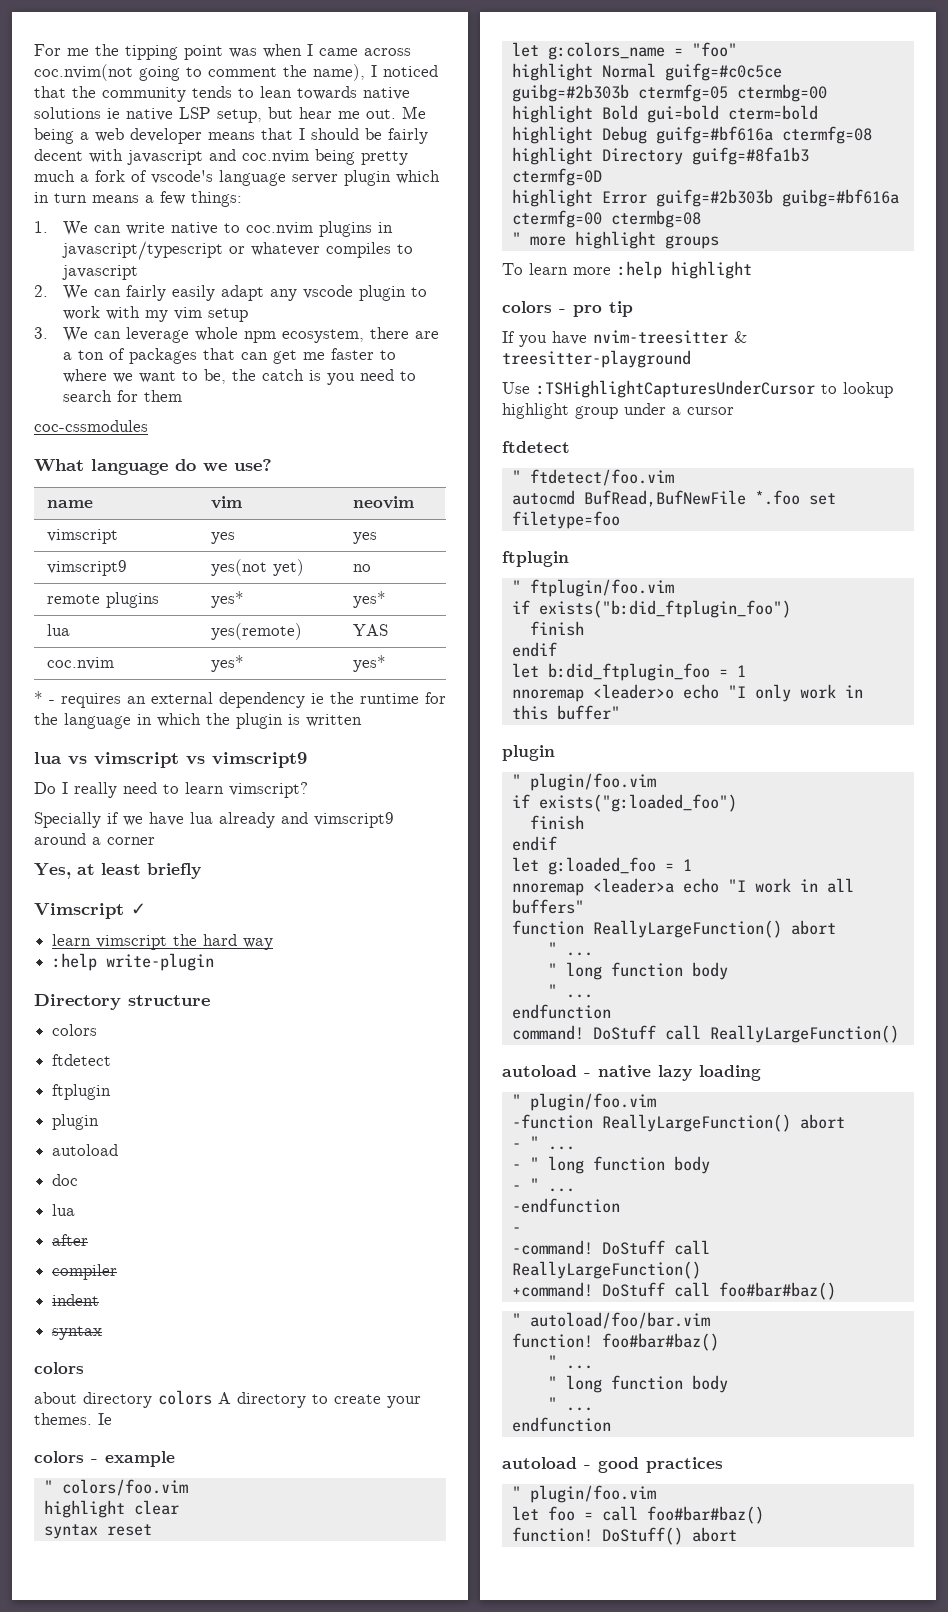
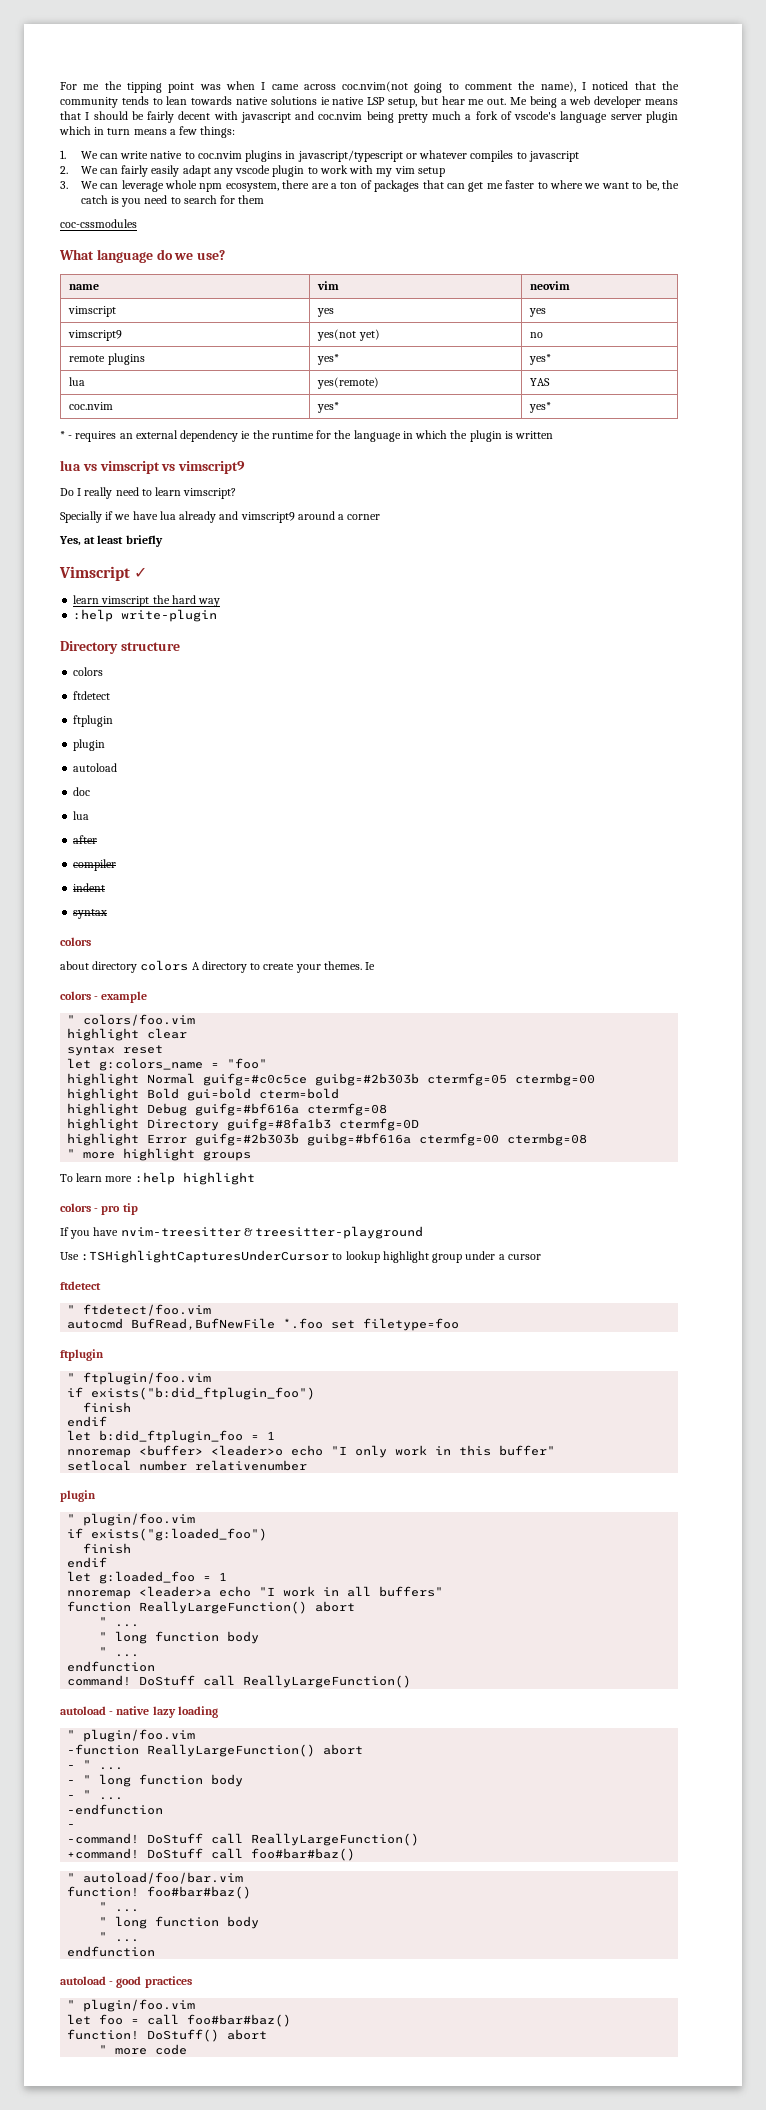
(584, 695) none -> [139,1445,204,1456] <buffer>
(620, 712) none -> [67,1460,308,1471] // setlocal number relativenumber
(737, 1534) none -> [99,2044,188,2055] // " more code

